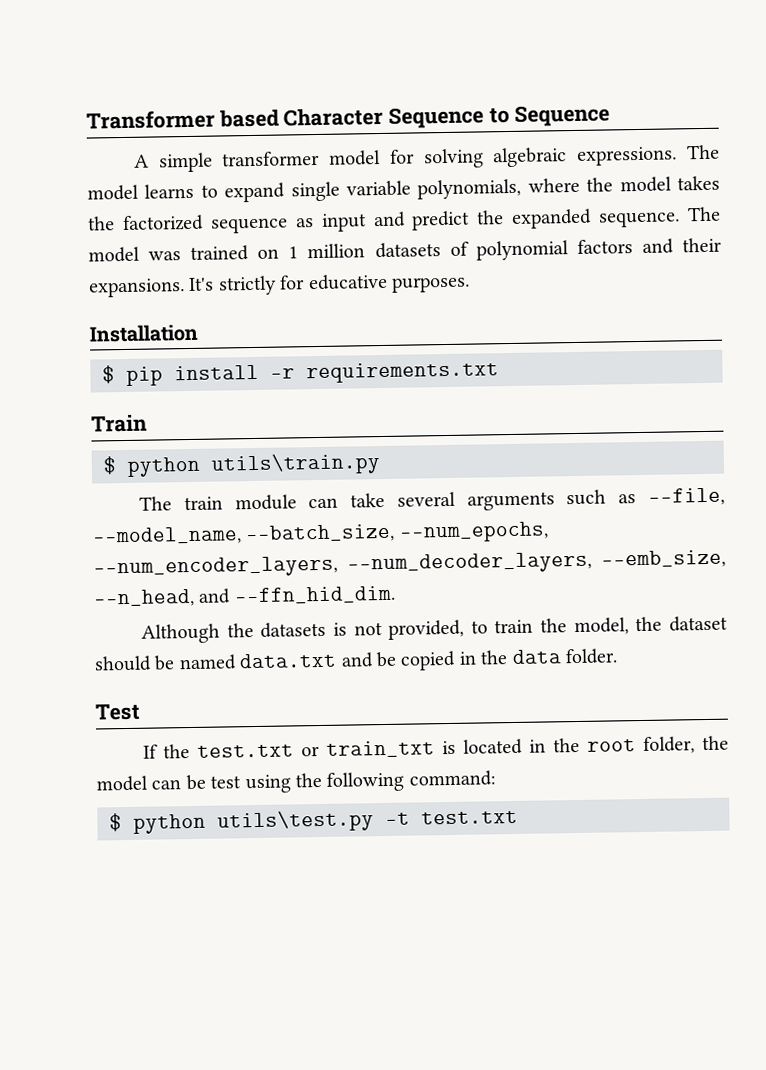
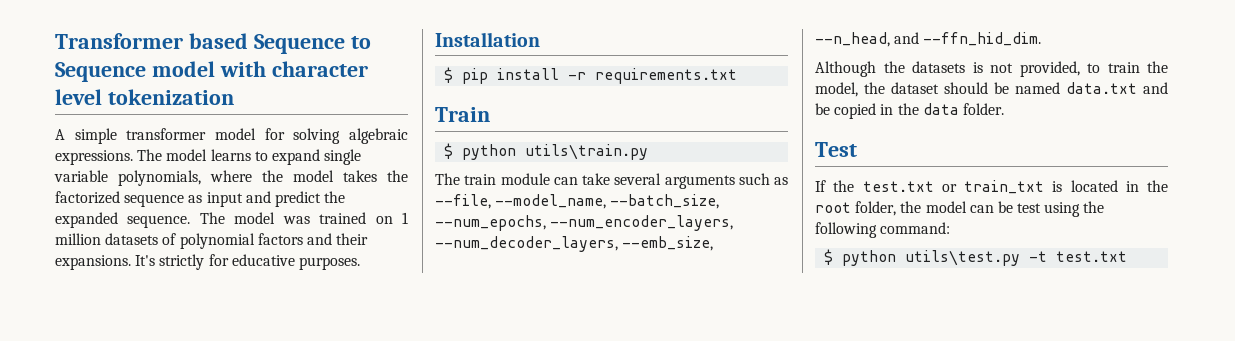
[283,107,384,127] Character -> (248, 41) none
(611, 115) none -> [151,61,368,77] [55,89,234,105] model with character level tokenization

